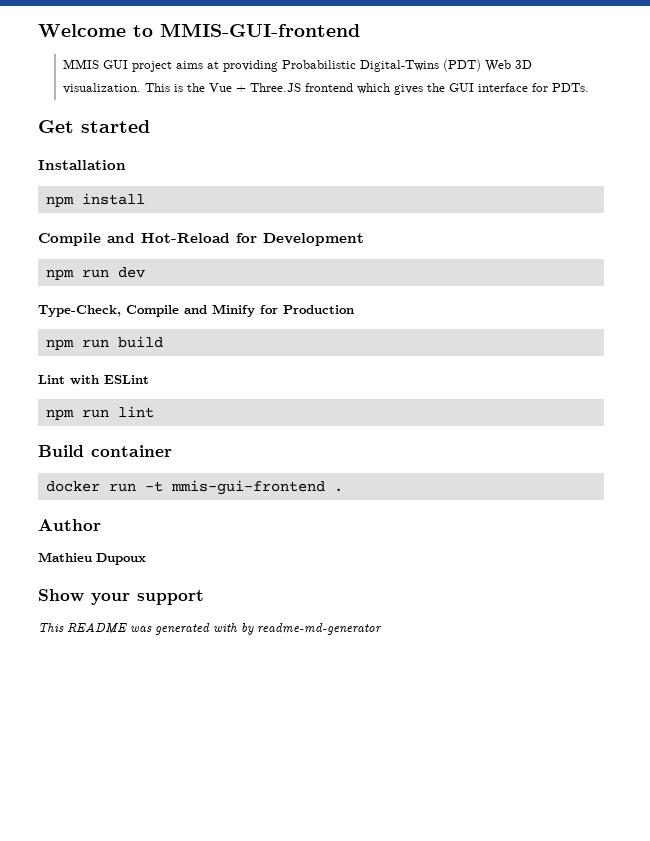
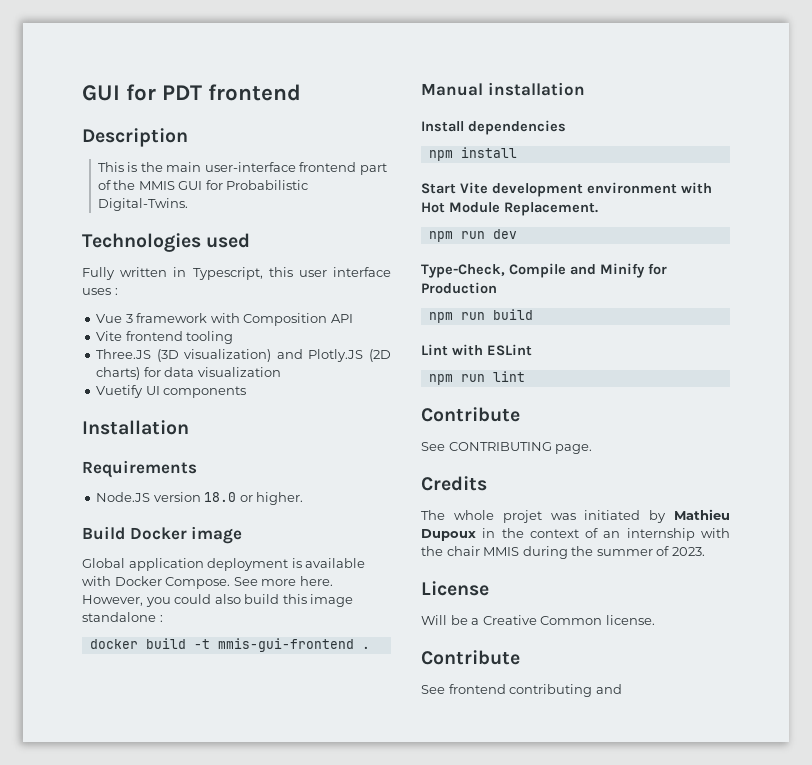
[38,23,360,37] [62,59,532,72] [62,83,589,95] [38,120,150,133] [38,160,126,170] [45,193,145,207] [38,233,364,246] Welcome to MMIS-GUI-frontend // MMIS GUI project aims at providing Probabilistic Digital-Twins (PDT) Web 3D visualization. This is the Vue + Three.JS frontend which gives the GUI interface for PDTs. // Get started // Installation // npm install // Compile and Hot-Reload for Development -> [82,84,302,101] [82,128,188,147] [97,162,387,175] [97,180,309,190] [97,198,188,211] [82,233,251,252] [82,267,391,280] [82,288,118,295] [96,313,353,326] [96,331,234,344] [96,349,391,362] [96,367,281,380] [96,385,247,398] [82,420,189,435] [82,460,197,478] [96,492,304,505] [82,526,243,544] [82,558,366,571] [82,576,333,589] [82,594,354,607] [82,612,163,622] [89,638,370,652] [421,82,585,96] [421,120,566,135] [428,147,517,161] [421,182,712,197] [421,202,598,216] GUI for PDT frontend // Description // This is the main user-interface frontend part of the MMIS GUI for Probabilistic Digital-Twins. // Technologies used // Fully written in Typescript, this user interface uses : // Vue 3 framework with Composition API // Vite frontend tooling // Three.JS (3D visualization) and Plotly.JS (2D charts) for data visualization // Vuetify UI components // Installation // Requirements // Node.JS version 18.0 or higher. // Build Docker image // Global application deployment is available with Docker Compose. See more here. However, you could also build this image standalone : // docker build -t mmis-gui-frontend . // Manual installation // Install dependencies // npm install // Start Vite development environment with Hot Module Replacement.
[38,445,172,457] [45,480,343,495] [38,519,101,531] [38,552,146,565] [38,589,204,605] [38,622,382,635] Build container // docker run -t mmis-gui-frontend . // Author // Mathieu Dupoux // Show your support // This README was generated with by readme-md-generator -> [421,407,520,422] [421,442,593,454] [421,476,487,491] [421,509,730,523] [421,528,730,541] [421,546,705,559] [421,581,489,596] [421,615,655,625] [421,650,520,665] [421,684,622,697] Contribute // See CONTRIBUTING page. // Credits // The whole projet was initiated by Mathieu Dupoux in the context of an internship with the chair MMIS during the summer of 2023. // License // Will be a Creative Common license. // Contribute // See frontend contributing and

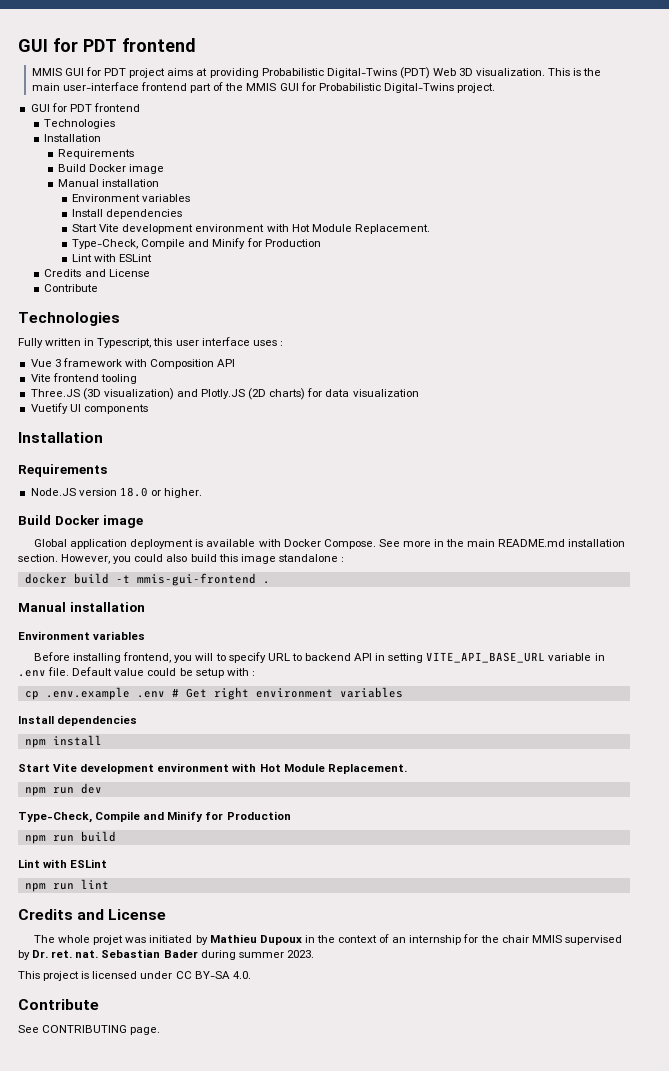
[82,84,302,101] [82,128,188,147] GUI for PDT frontend // Description // -> [18,38,196,52] [31,67,546,79] GUI for PDT frontend // MMIS GUI for PDT project aims at providing Probabilistic Digital-Twins (PDT) Web 3D visualization.
[97,198,188,211] [82,233,251,252] Digital-Twins. // Technologies used -> [383,83,495,93] [30,103,140,112] [44,119,116,129] [44,134,102,142] [58,149,135,159] [58,164,165,174] [58,179,160,187] [72,194,191,202] [72,209,183,219] [72,224,430,234] [72,238,321,249] [72,254,153,262] [44,269,150,277] [44,284,99,292] [18,312,120,326] Digital-Twins project. // GUI for PDT frontend // Technologies // Installation // Requirements // Build Docker image // Manual installation // Environment variables // Install dependencies // Start Vite development environment with Hot Module Replacement. // Type-Check, Compile and Minify for Production // Lint with ESLint // Credits and License // Contribute // Technologies
[299,576,333,586] here. -> [434,539,626,547] [18,554,58,562] in the main README.md installation section.
(585, 89) none -> [18,631,146,640] [34,652,605,663] [18,667,255,678] [24,687,403,700] // Environment variables // Before installing frontend, you will to specify URL to backend API in setting VITE_API_BASE_URL variable in .env file. Default value could be setup with : // cp .env.example .env # Get right environment variables
[421,407,520,422] [421,442,593,454] [421,476,487,491] // Contribute // See CONTRIBUTING page. // Credits -> [18,909,167,920] // Credits and License
[701,528,730,538] with -> [463,934,479,943] for
[522,546,705,559] [421,581,489,596] [421,615,655,625] [421,650,520,665] [421,684,622,697] during the summer of 2023. // License // Will be a Creative Common license. // Contribute // See frontend contributing and -> [564,935,622,945] [18,949,314,960] [18,971,251,981] [18,999,99,1010] [18,1025,161,1035] supervised by Dr. ret. nat. Sebastian Bader during summer 2023. // This project is licensed under CC BY-SA 4.0. // Contribute // See CONTRIBUTING page.

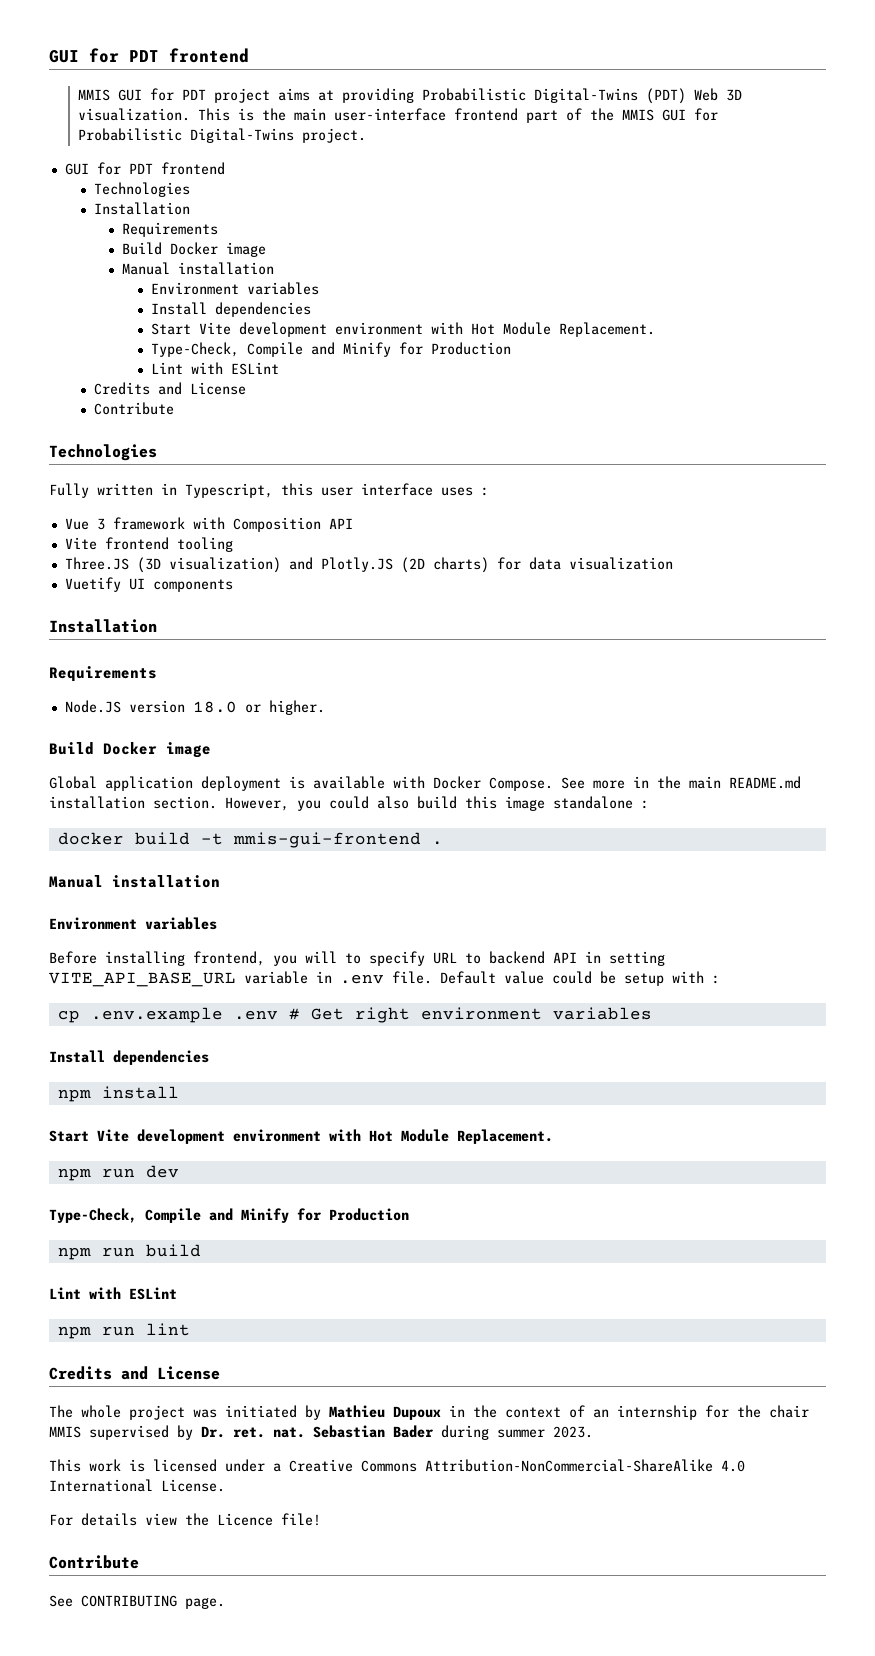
[93,935,124,945] projet -> [129,1405,185,1420] project
[43,971,80,981] project -> [89,1459,121,1472] work
[175,971,251,979] CC BY-SA 4.0. -> [273,1459,745,1472] [49,1479,225,1492] [49,1513,321,1526] a Creative Commons Attribution-NonCommercial-ShareAlike 4.0 International License. // For details view the Licence file!

